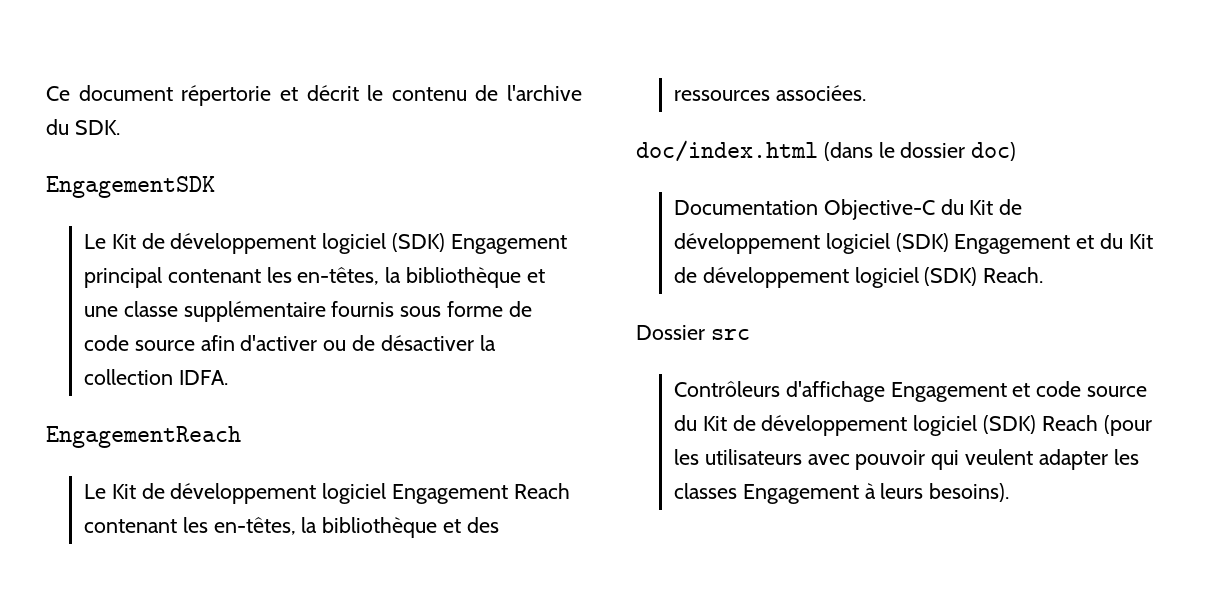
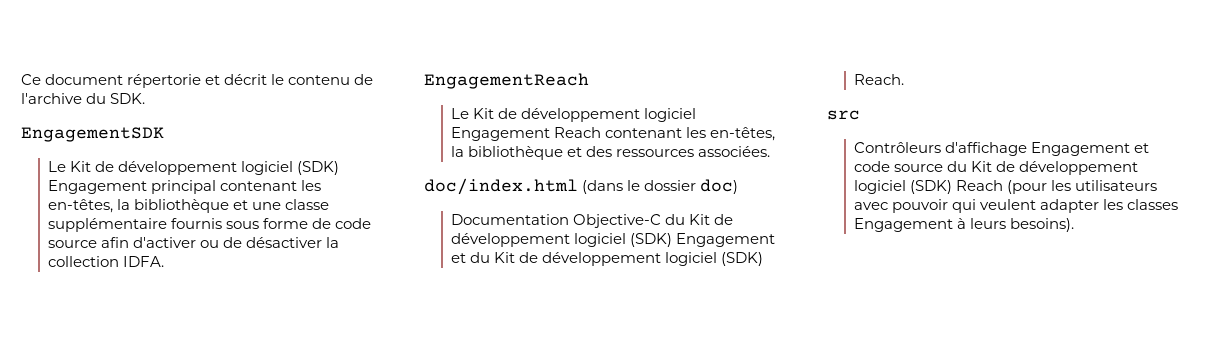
[636,325,705,340] Dossier -> (905, 79) none

